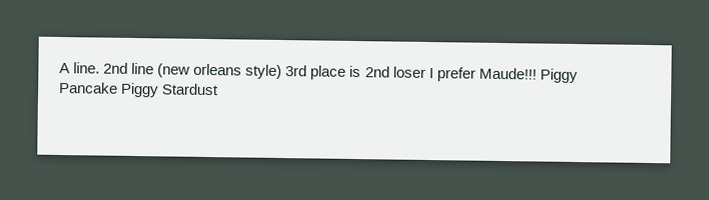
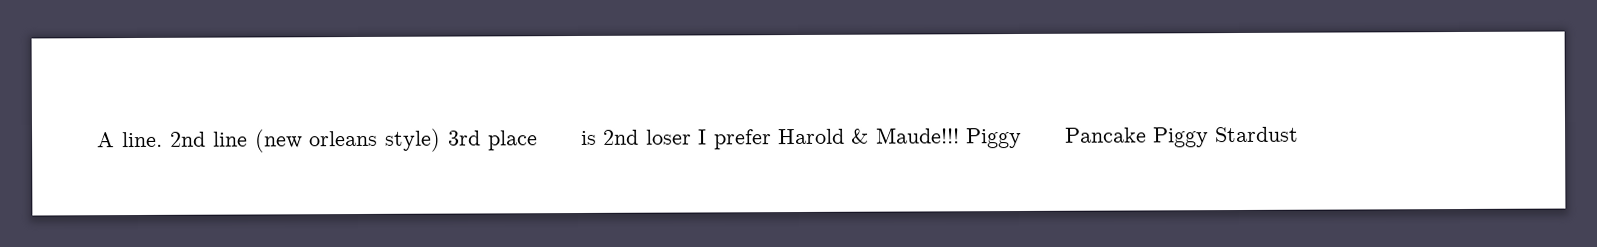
(476, 74) none -> [777,128,870,145] Harold &

